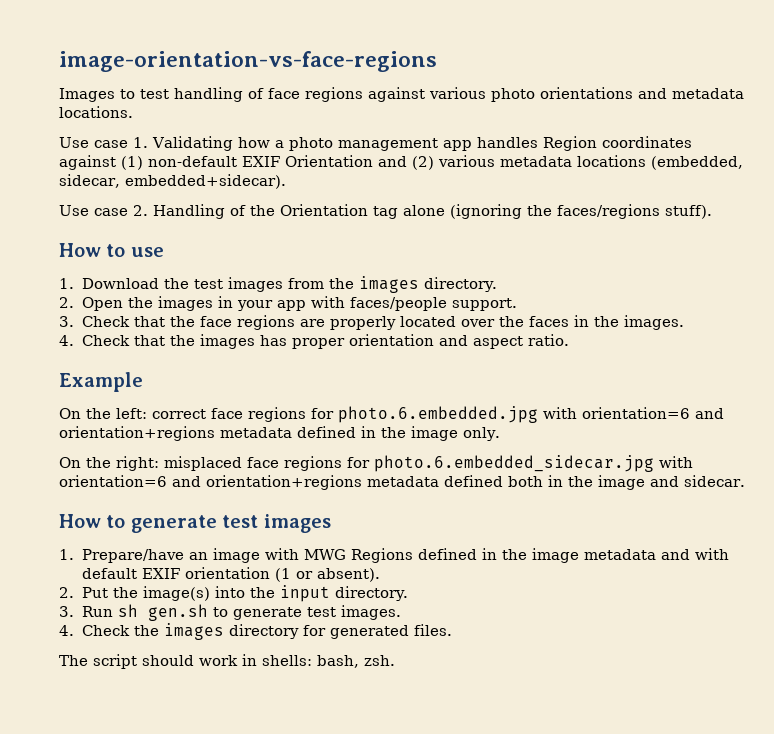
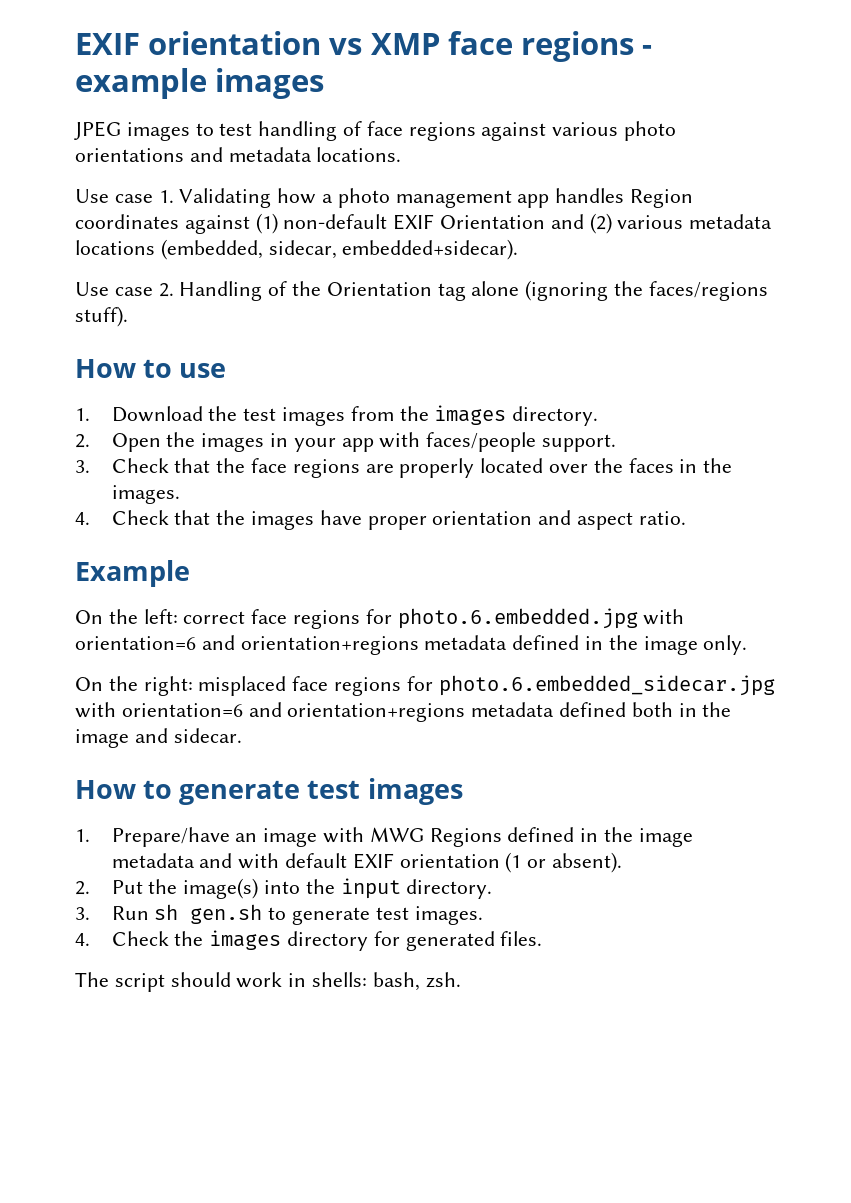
[59,51,437,72] [59,88,115,102] image-orientation-vs-face-regions // Images -> [75,31,653,62] [75,68,325,99] [74,121,190,141] EXIF orientation vs XMP face regions - example images // JPEG images
[259,335,287,346] has -> [319,510,362,525] have

